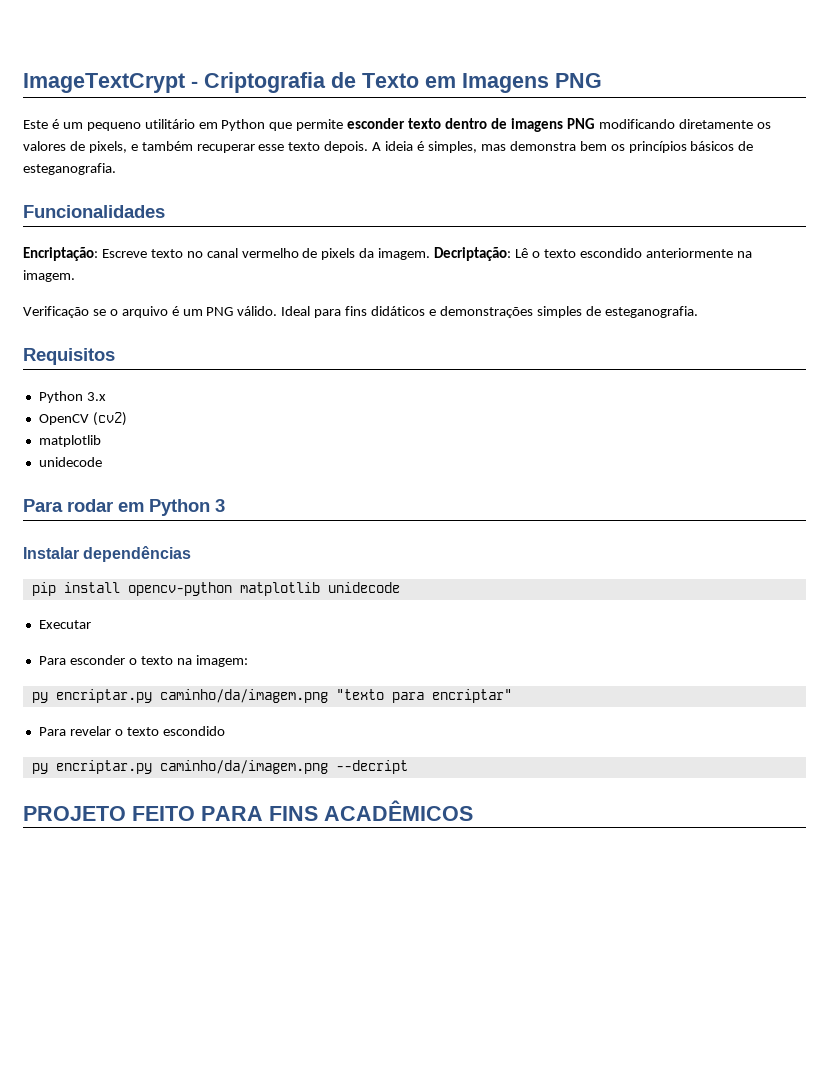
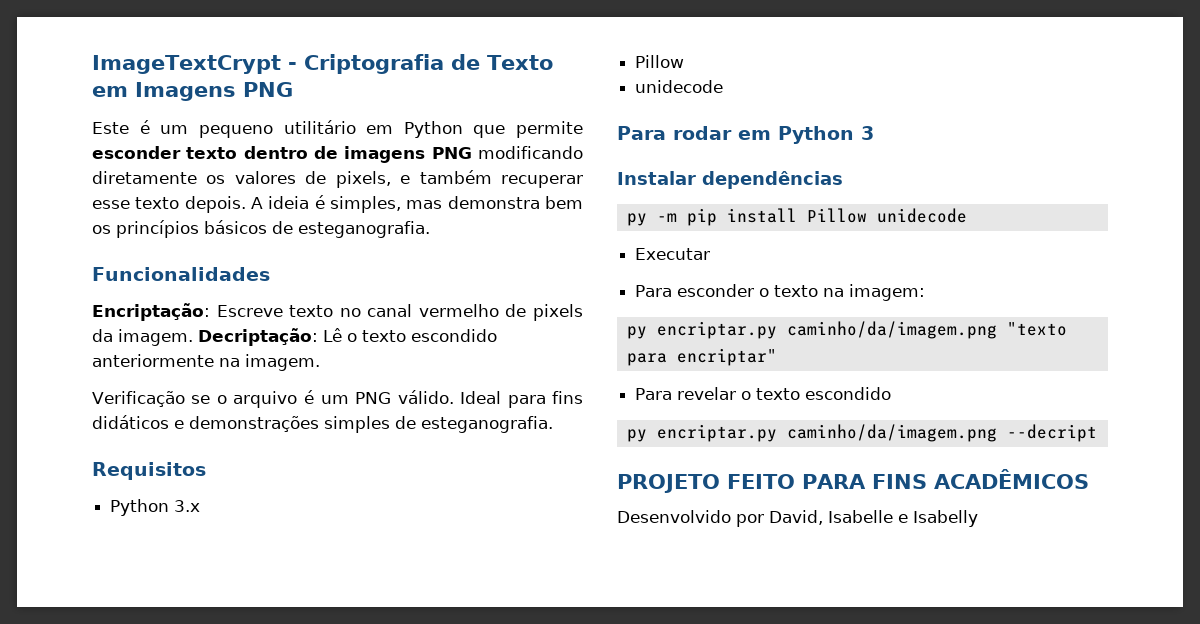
[38,412,127,426] [38,435,101,447] OpenCV (cv2) // matplotlib -> [635,55,685,68] Pillow
[31,582,320,596] pip install opencv-python matplotlib -> [626,208,867,226] py -m pip install Pillow
(473, 810) none -> [617,510,978,527] // Desenvolvido por David, Isabelle e Isabelly

